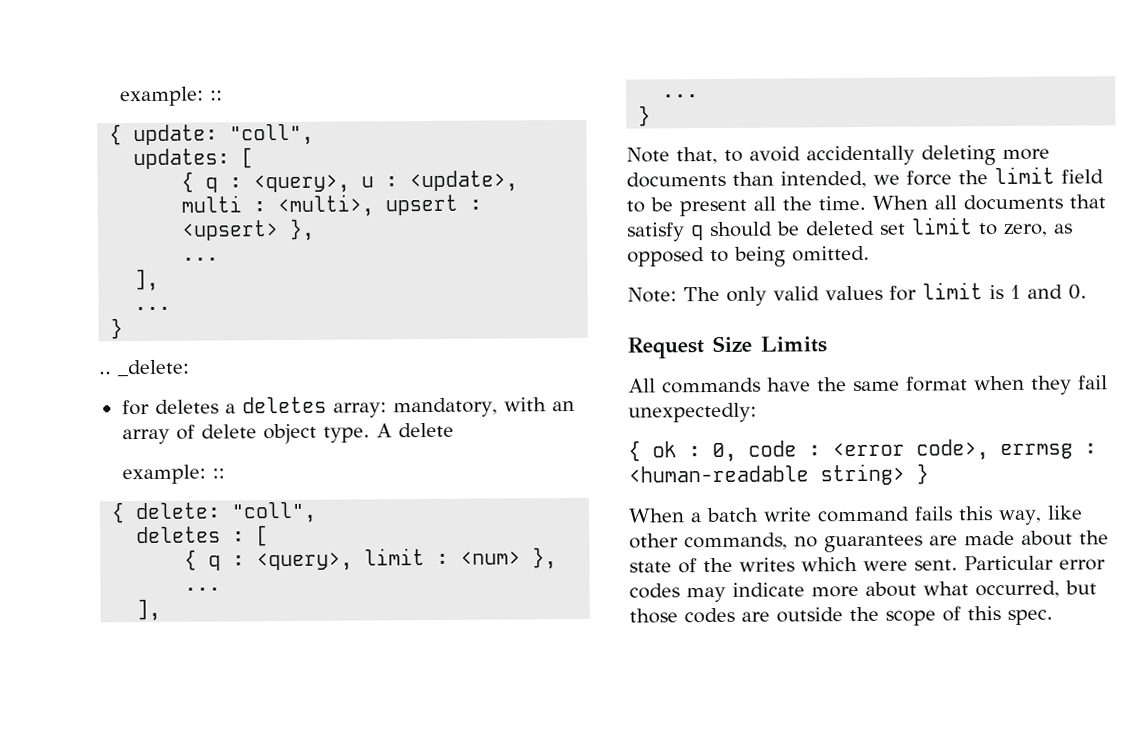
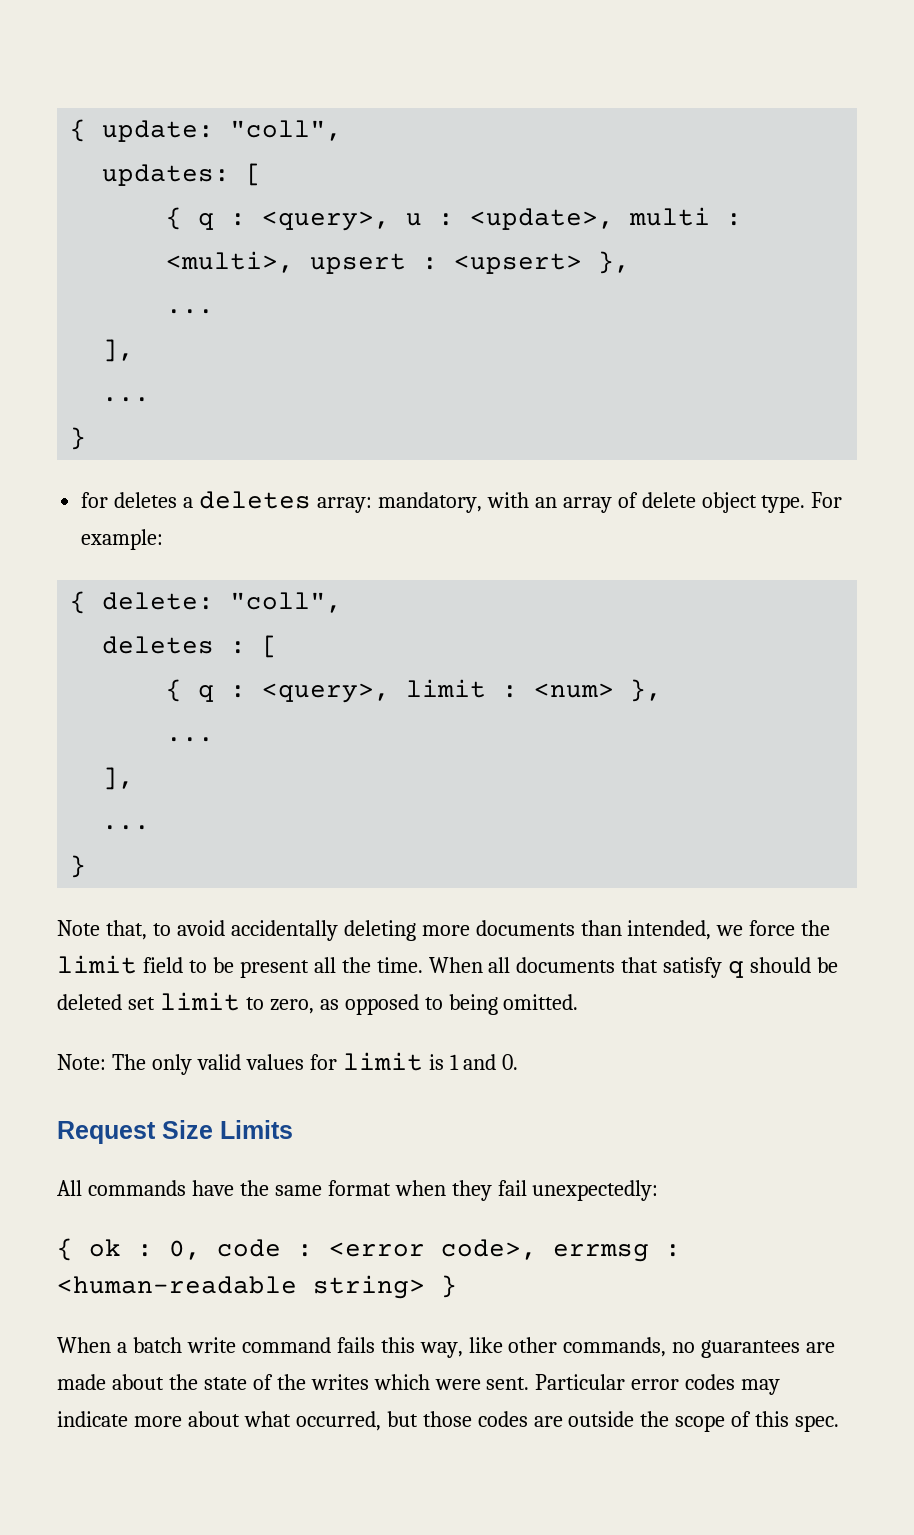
[120,86,224,107] example: :: // -> (70, 130) none
[99,359,190,377] // .. _delete: -> (87, 438) none
[375,422,454,438] [122,464,226,485] A delete // example: :: -> [811,492,843,508] [81,529,164,550] For example:

